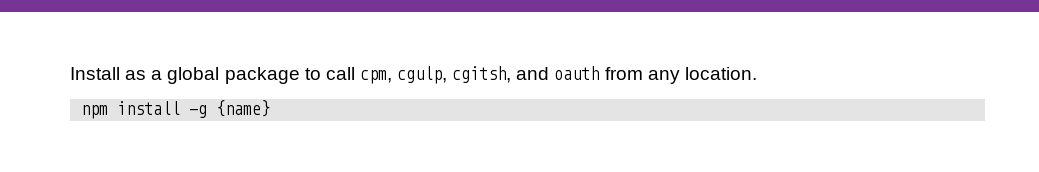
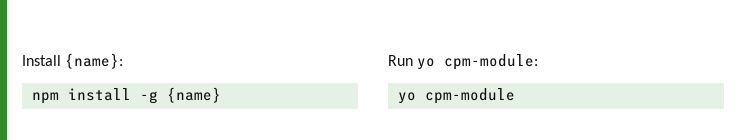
[125,66,757,84] as a global package to call cpm, cgulp, cgitsh, and oauth from any location. -> [65,53,124,69] {name}:
(271, 108) none -> [388,54,539,70] [397,88,515,104] // Run yo cpm-module: // yo cpm-module

